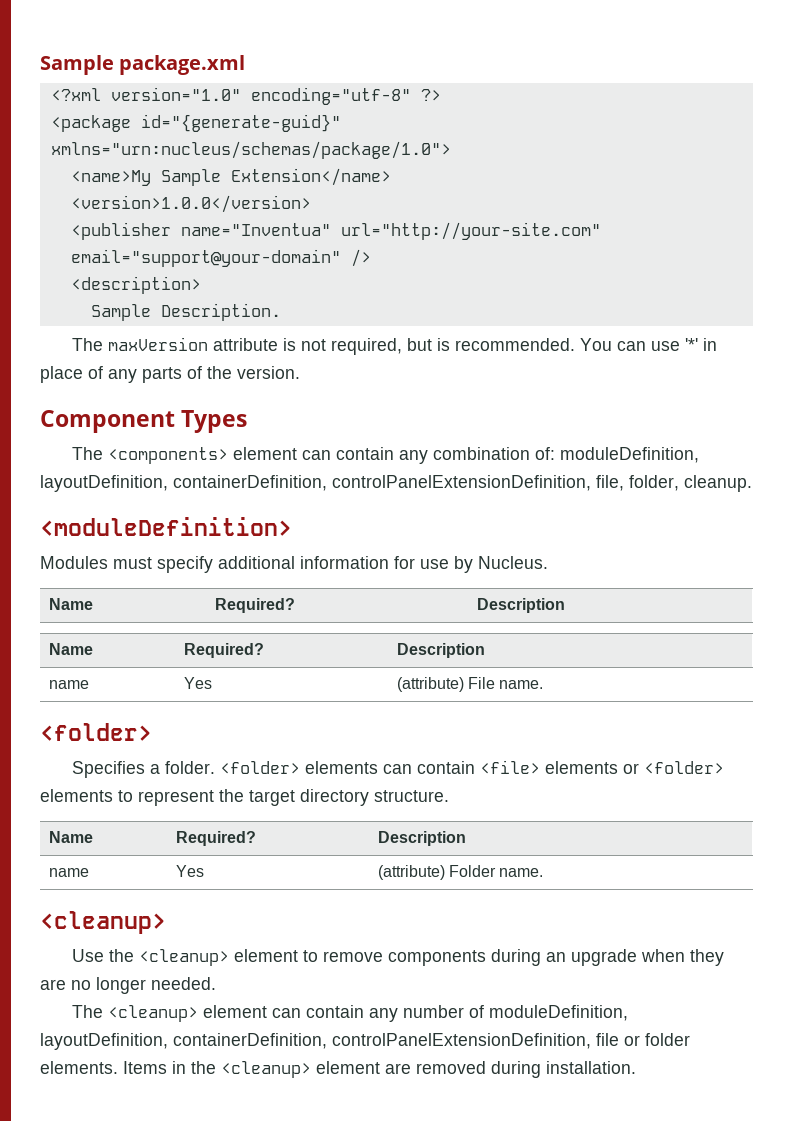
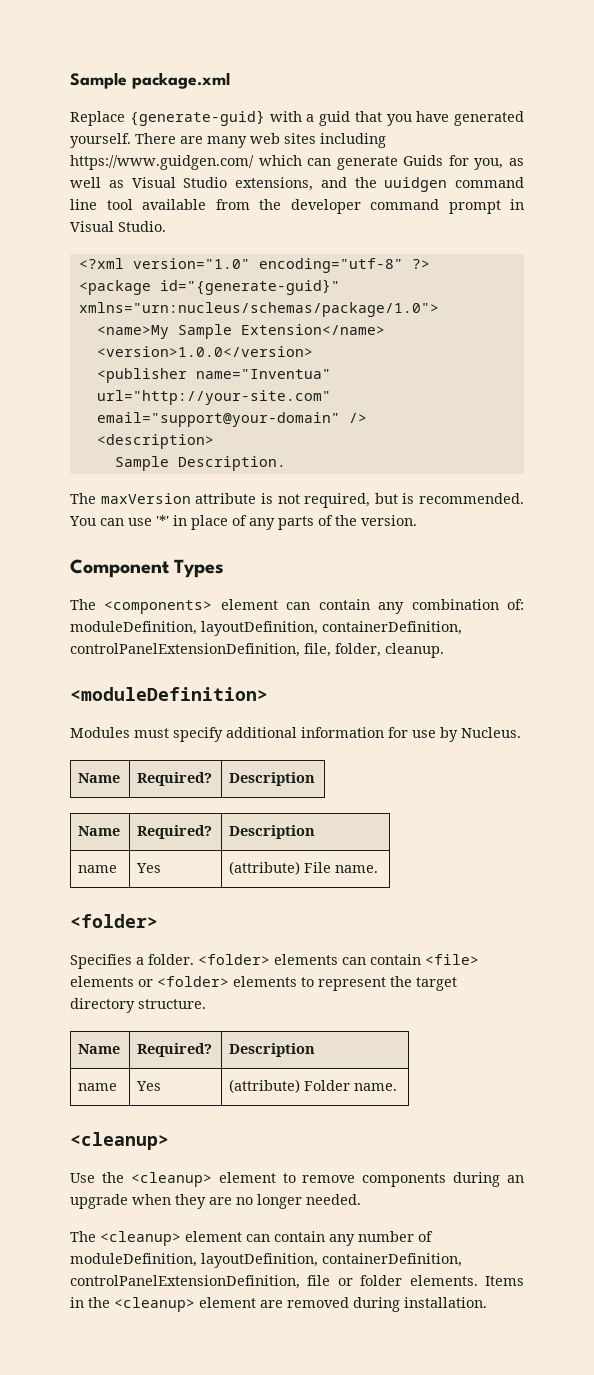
(246, 65) none -> [70,110,524,126] [70,133,386,148] [70,155,524,170] [70,177,524,192] [70,199,524,214] [70,221,166,232] // Replace {generate-guid} with a guid that you have generated yourself. There are many web sites including https://www.guidgen.com/ which can generate Guids for you, as well as Visual Studio extensions, and the uuidgen command line tool available from the developer command prompt in Visual Studio.

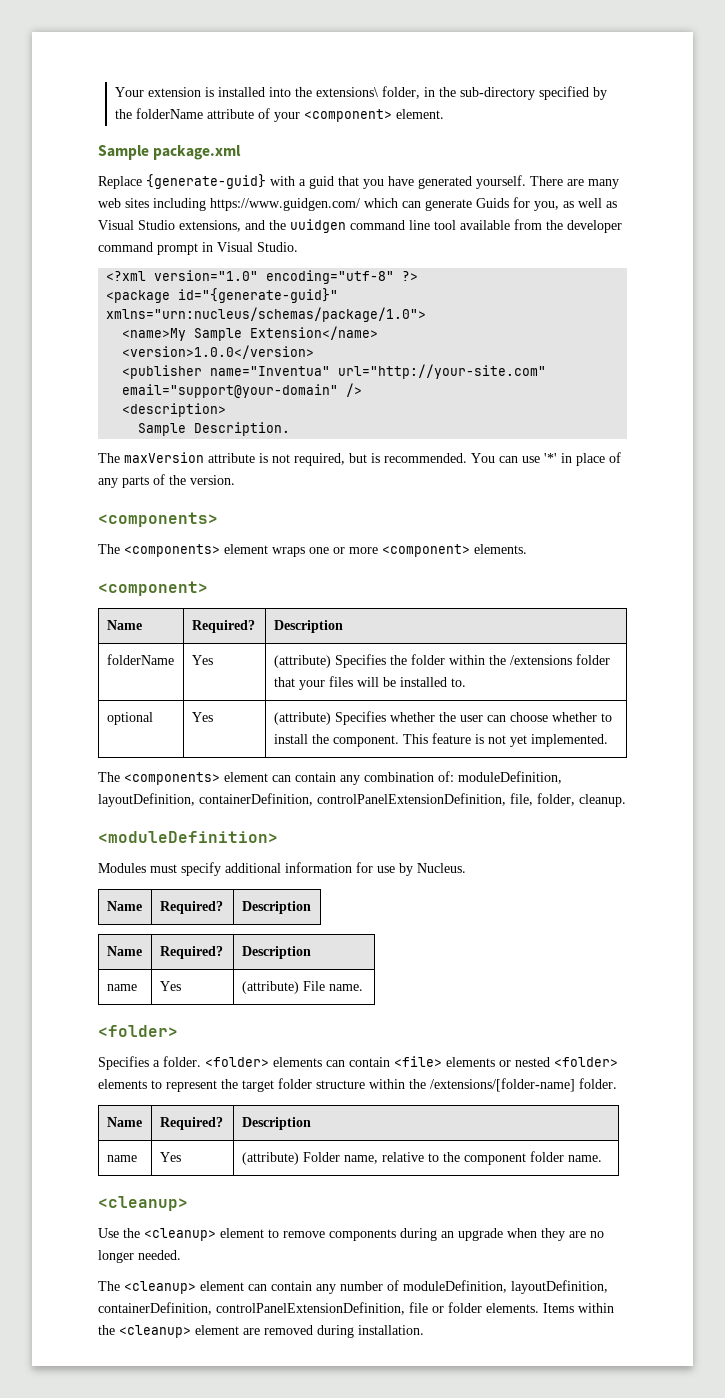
(70, 80) none -> [115,86,608,100] [115,108,445,122] Your extension is installed into the extensions\ folder, in the sub-directory specified by the folderName attribute of your <component> element. //
[70,559,225,578] Component Types -> [98,512,218,527] [98,544,527,557] [98,581,208,596] [106,620,142,630] [191,620,255,633] [273,620,343,633] [106,654,174,665] [191,655,213,665] [273,654,610,668] [273,676,466,690] [106,712,153,725] [191,712,213,722] [273,711,612,725] [273,733,608,747] <components> // The <components> element wraps one or more <component> elements. // <component> // Name | Required? | Description // folderName | Yes | (attribute) Specifies the folder within the /extensions folder that your files will be installed to. // optional | Yes | (attribute) Specifies whether the user can choose whether to install the component. This feature is not yet implemented.
(153, 983) none -> [515,1057,550,1067] nested
[70,998,206,1013] directory structure. -> [278,1078,617,1092] folder structure within the /extensions/[folder-name] folder.
(351, 1085) none -> [343,1151,564,1165] name, relative to the component folder
[70,1297,84,1308] in -> [578,1303,614,1313] within

